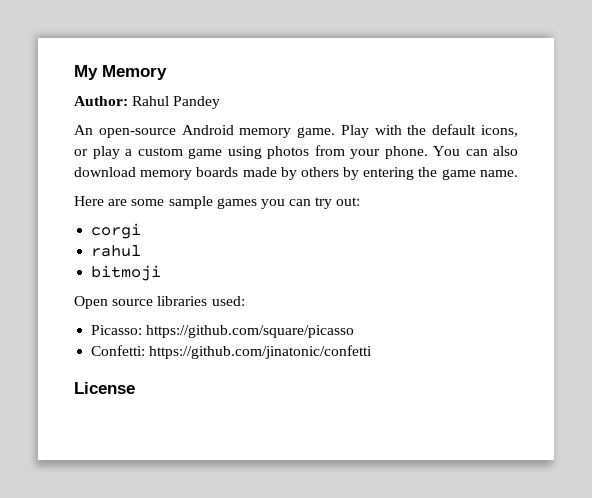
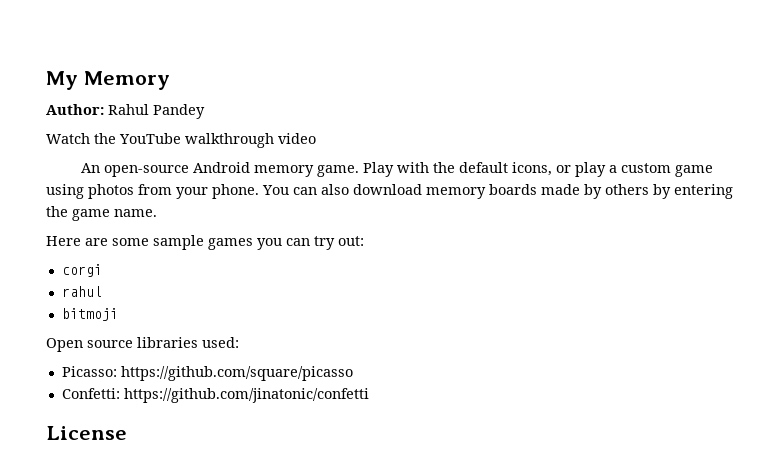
(221, 102) none -> [46,133,316,148] // Watch the YouTube walkthrough video

